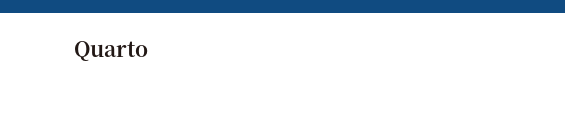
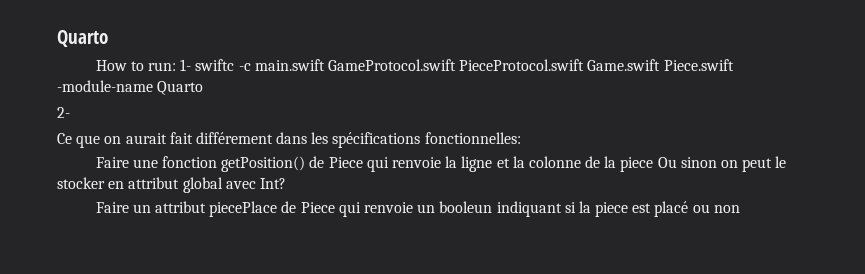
[74,41,148,61] Quarto -> [57,30,108,47] [95,59,734,71] [57,80,204,95] [57,107,70,118] [57,132,521,148] [95,156,787,172] [57,177,286,193] [95,201,740,217] Quarto // How to run: 1- swiftc -c main.swift GameProtocol.swift PieceProtocol.swift Game.swift Piece.swift -module-name Quarto // 2- // Ce que on aurait fait différement dans les spécifications fonctionnelles: // Faire une fonction getPosition() de Piece qui renvoie la ligne et la colonne de la piece Ou sinon on peut le stocker en attribut global avec Int? // Faire un attribut piecePlace de Piece qui renvoie un booleun indiquant si la piece est placé ou non

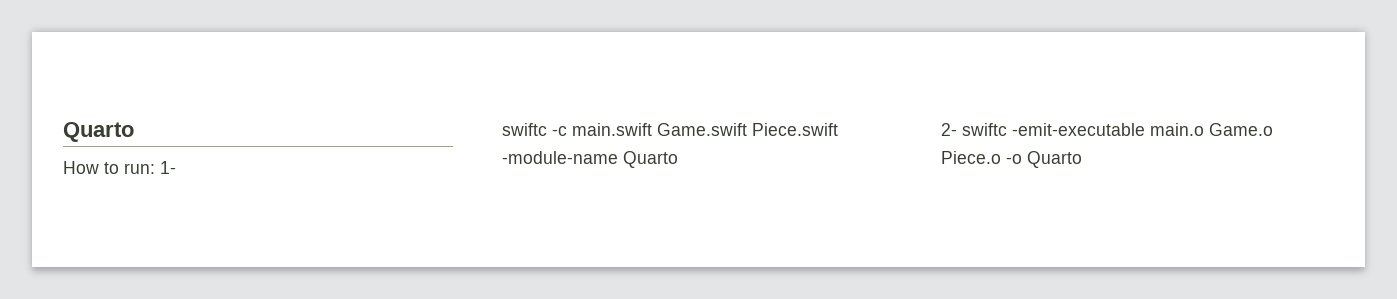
(192, 65) none -> (176, 167) //
[327,59,585,71] GameProtocol.swift PieceProtocol.swift -> (652, 129) none
[57,132,521,148] [95,156,787,172] [57,177,286,193] [95,201,740,217] // Ce que on aurait fait différement dans les spécifications fonctionnelles: // Faire une fonction getPosition() de Piece qui renvoie la ligne et la colonne de la piece Ou sinon on peut le stocker en attribut global avec Int? // Faire un attribut piecePlace de Piece qui renvoie un booleun indiquant si la piece est placé ou non -> [962,123,1273,136] [941,151,1082,168] swiftc -emit-executable main.o Game.o Piece.o -o Quarto

